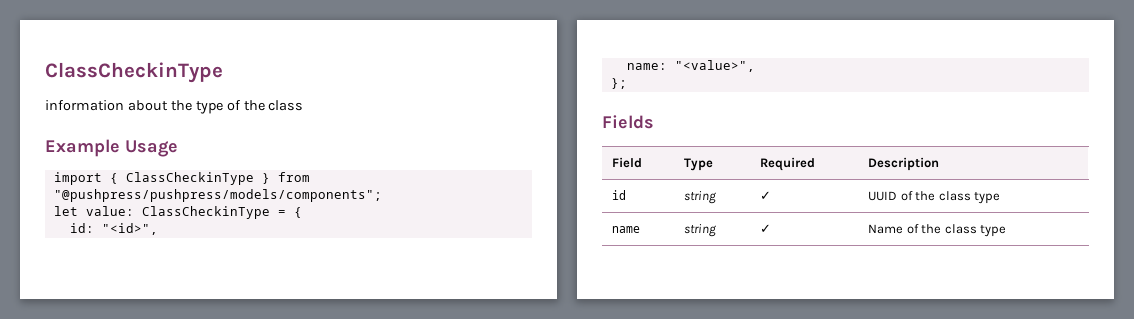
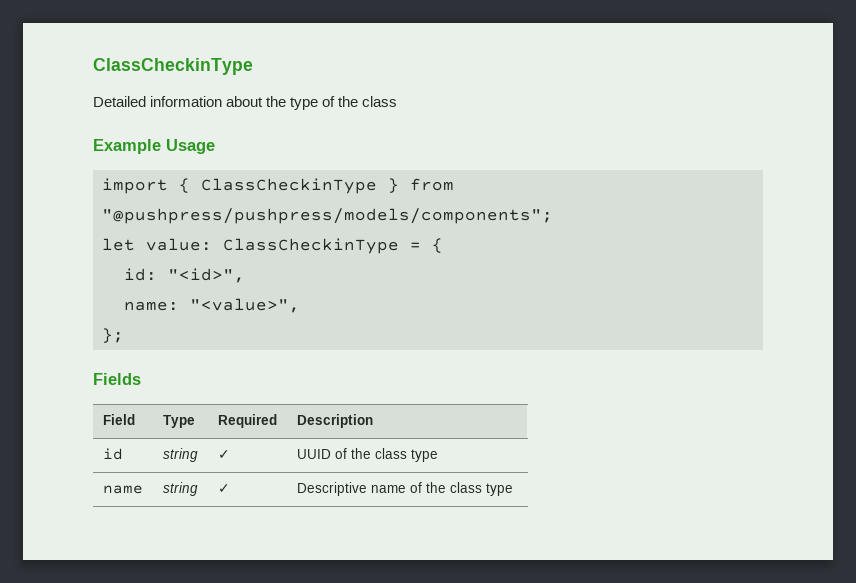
(223, 72) none -> [93,96,146,107] Detailed
[868,224,904,234] Name -> [296,482,406,496] Descriptive name

